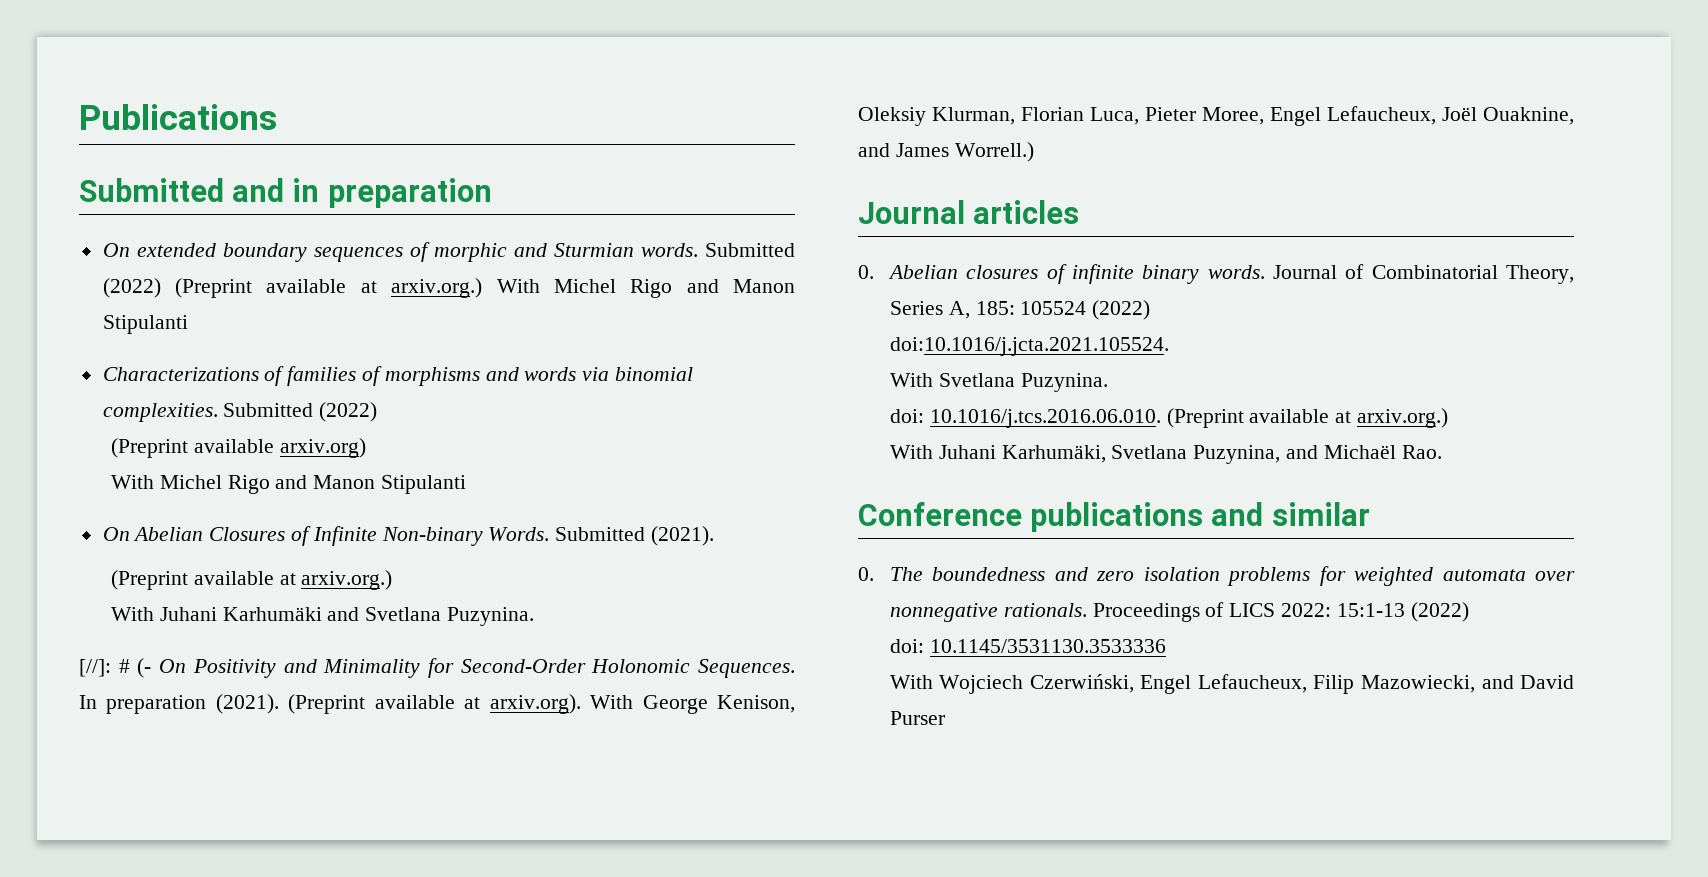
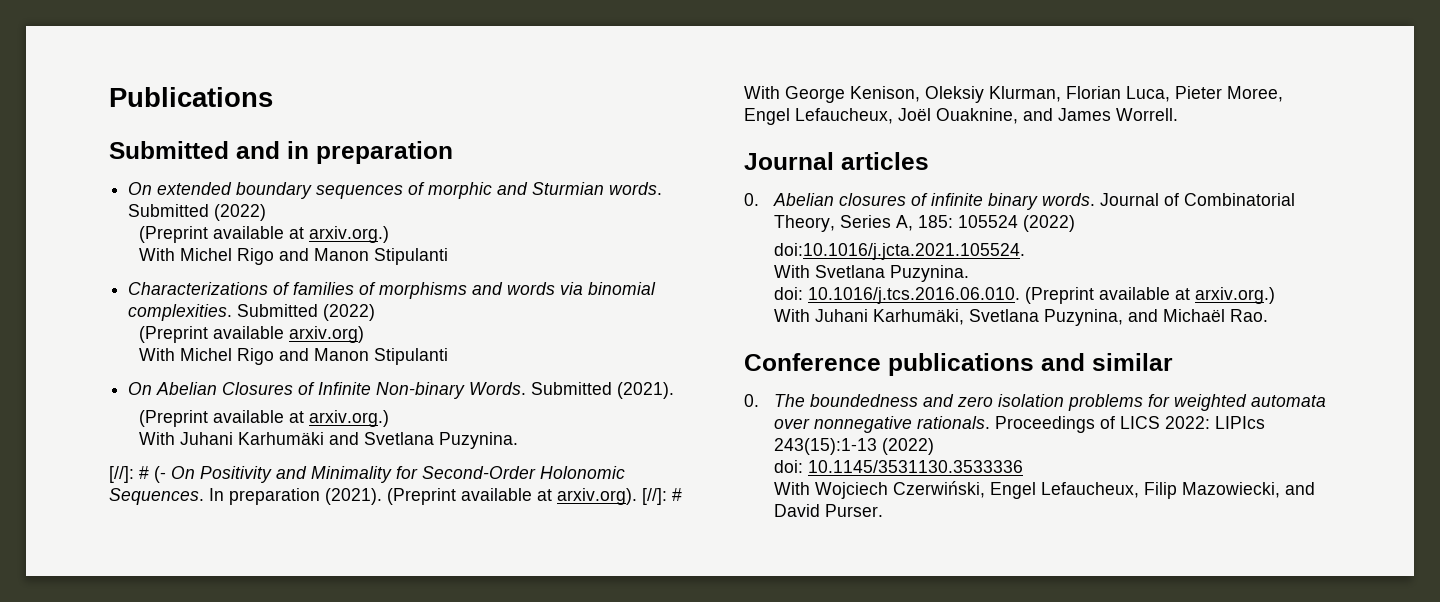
[175,278,483,298] (Preprint available at arxiv.org.) -> [138,226,389,243] // (Preprint available at arxiv.org.) //
(581, 704) none -> [642,488,682,505] [//]: #
[954,142,1034,162] Worrell.) -> [1116,108,1178,121] Worrell.
[1336,603,1405,617] 15:1-13 -> [1214,416,1265,429] [773,438,877,455] LIPIcs 243(15):1-13
[889,711,945,725] Purser -> [824,504,883,517] Purser.

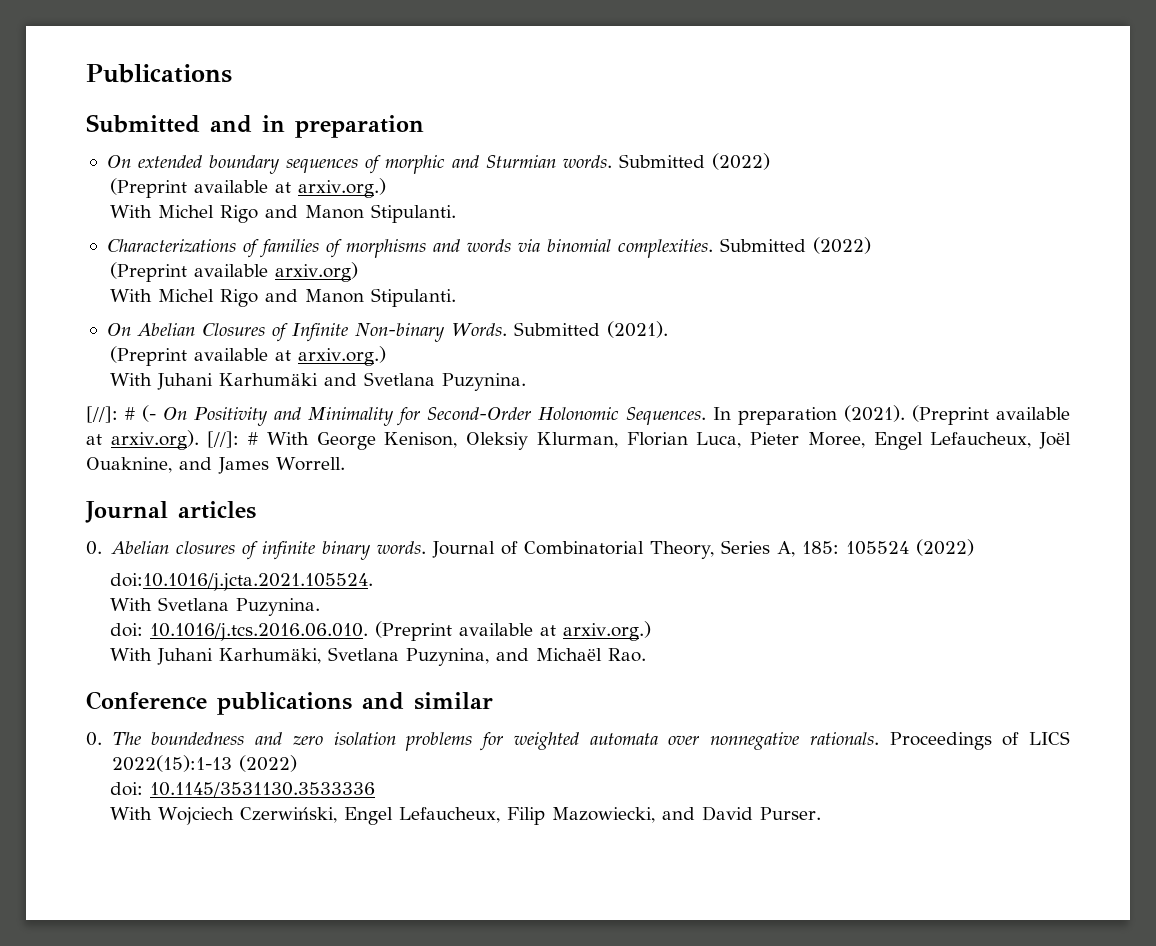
[373,248,448,265] Stipulanti -> [370,204,456,223] Stipulanti.
[373,348,448,365] Stipulanti -> [370,288,456,307] Stipulanti.
[1164,416,1265,429] [773,438,877,455] 2022: LIPIcs 243(15):1-13 -> [111,755,232,772] 2022(15):1-13

